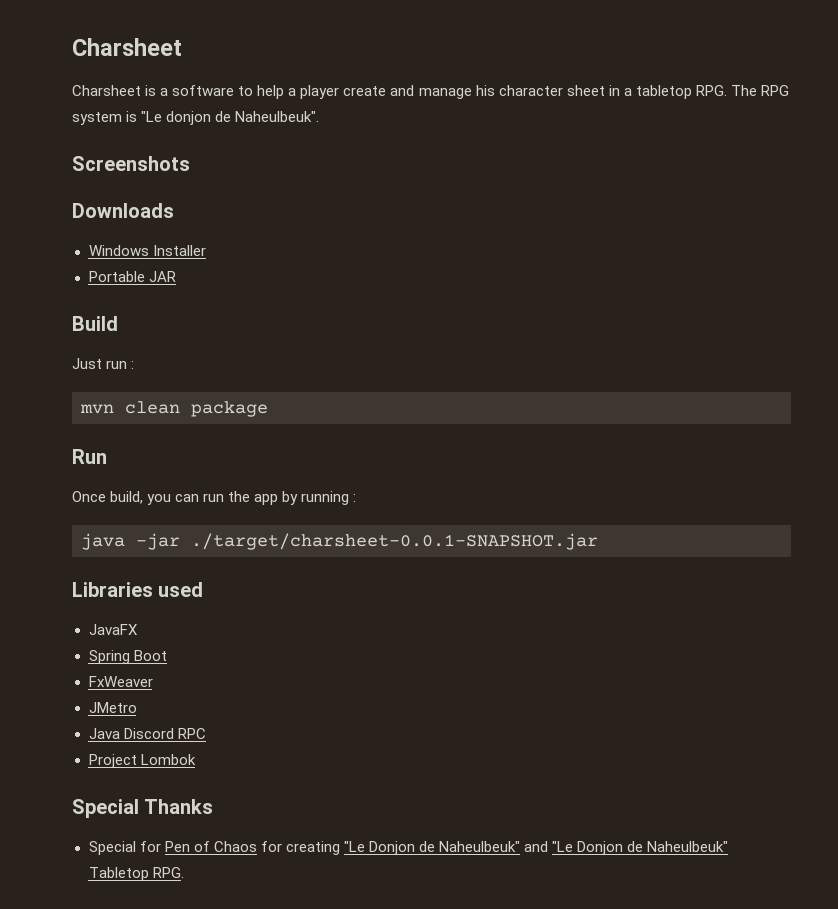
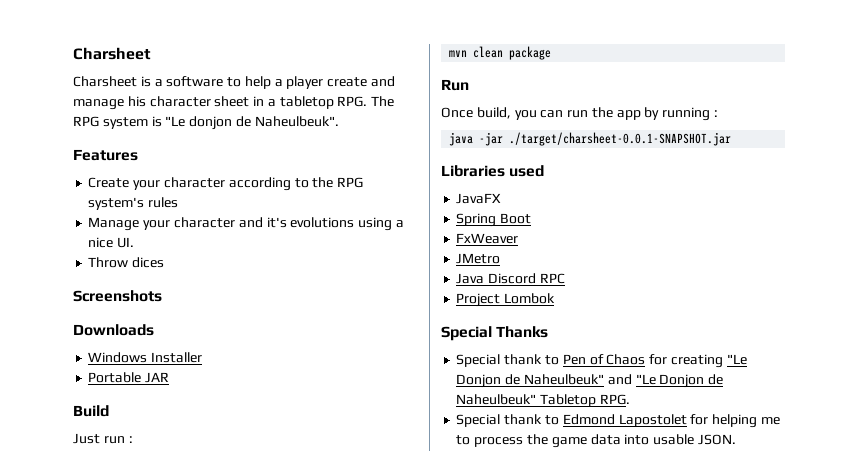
(320, 116) none -> [73,149,138,161] [88,177,364,191] [88,197,179,210] [88,217,404,231] [88,237,135,248] [88,257,165,268] // Features // Create your character according to the RPG system's rules // Manage your character and it's evolutions using a nice UI. // Throw dices
[139,841,161,852] for -> [504,354,559,365] thank to
(184, 872) none -> [456,414,780,428] [456,434,736,448] // Special thank to Edmond Lapostolet for helping me to process the game data into usable JSON.

